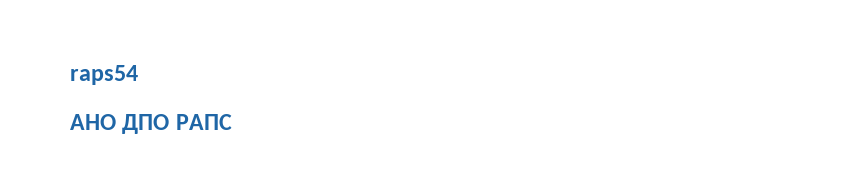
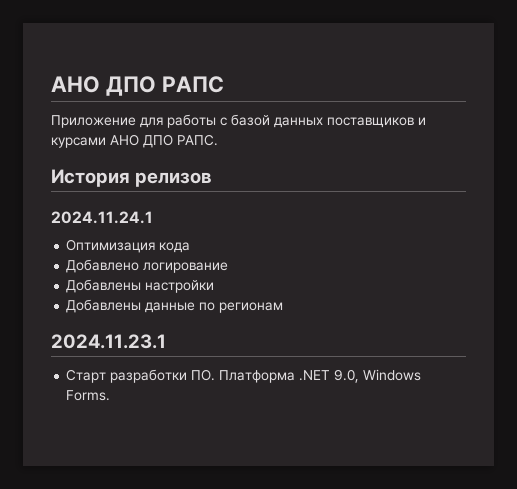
[70,65,138,85] raps54 // -> (51, 84) none
(232, 122) none -> [51,114,426,128] [51,134,218,148] [51,169,213,187] [51,211,153,224] [66,239,191,253] [66,259,229,273] [66,279,215,293] [66,299,284,313] [51,334,166,349] [66,369,422,383] [66,390,111,401] // Приложение для работы с базой данных поставщиков и курсами АНО ДПО РАПС. // История релизов // 2024.11.24.1 // Оптимизация кода // Добавлено логирование // Добавлены настройки // Добавлены данные по регионам // 2024.11.23.1 // Старт разработки ПО. Платформа .NET 9.0, Windows Forms.

